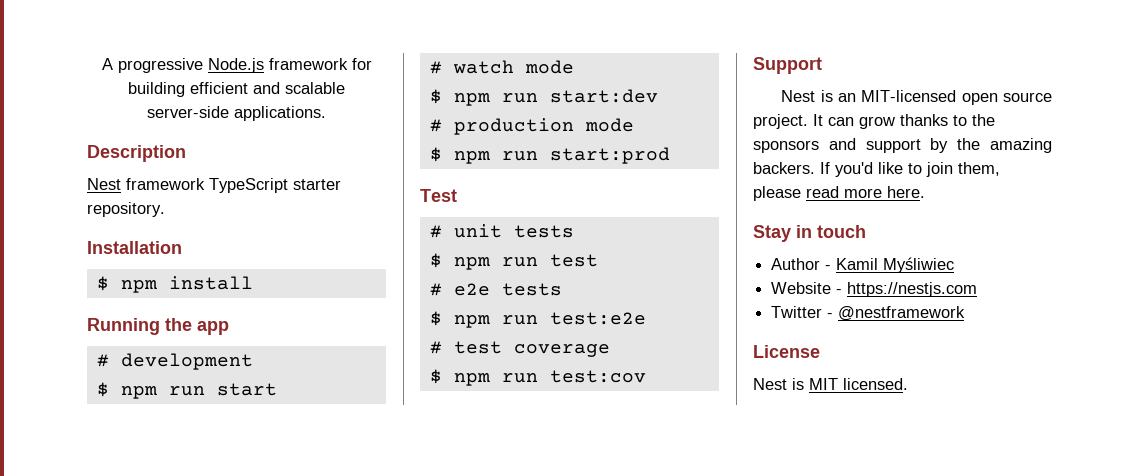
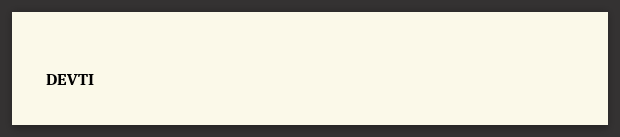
[101,58,372,73] [128,82,345,97] [147,106,326,121] [87,145,186,162] [87,178,341,193] [87,202,165,217] [87,241,182,254] [96,276,253,293] [87,318,229,335] [96,353,253,370] [96,382,277,399] [429,60,574,74] [429,89,658,106] [429,118,634,135] [429,147,670,164] [420,189,457,202] [429,224,574,238] [429,253,598,270] [429,283,562,296] [429,311,646,328] [429,341,610,357] [429,369,646,386] [753,57,822,74] [781,90,1052,105] [753,114,995,129] [753,138,1052,153] [753,162,1000,177] [753,186,925,201] [753,225,866,242] [771,257,955,273] [771,282,978,297] [771,306,966,321] [753,345,820,358] [753,378,908,390] A progressive Node.js framework for building efficient and scalable server-side applications. // Description // Nest framework TypeScript starter repository. // Installation // $ npm install // Running the app // # development // $ npm run start // # watch mode // $ npm run start:dev // # production mode // $ npm run start:prod // Test // # unit tests // $ npm run test // # e2e tests // $ npm run test:e2e // # test coverage // $ npm run test:cov // Support // Nest is an MIT-licensed open source project. It can grow thanks to the sponsors and support by the amazing backers. If you'd like to join them, please read more here. // Stay in touch // Author - Kamil Myśliwiec // Website - https://nestjs.com // Twitter - @nestframework // License // Nest is MIT licensed. -> [46,74,94,85] DEVTI

